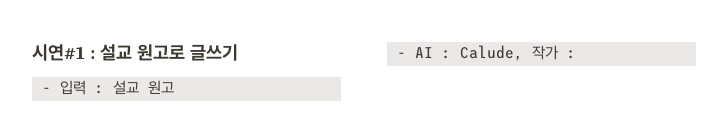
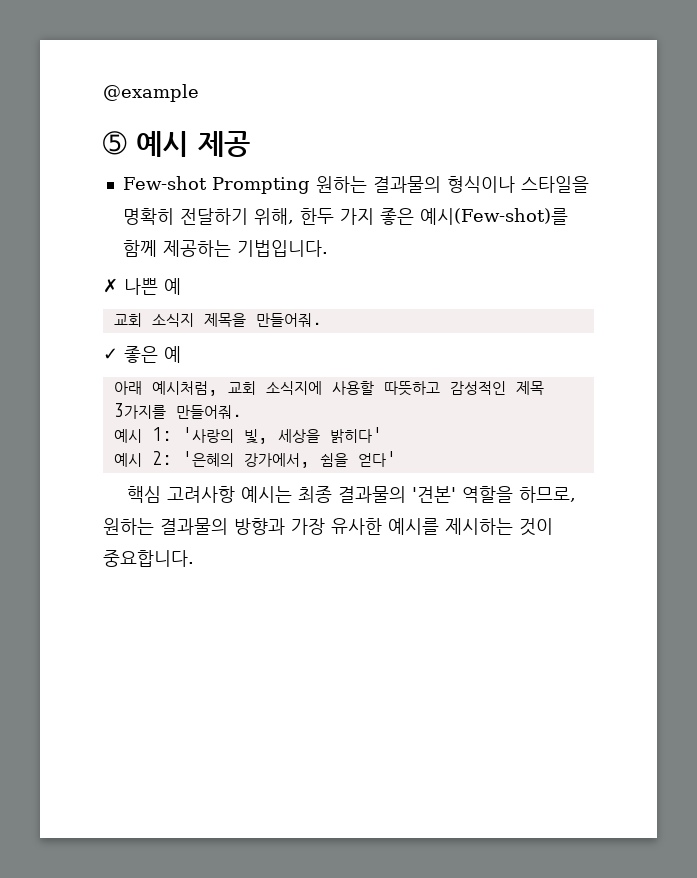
[32,44,238,61] [41,80,174,95] [396,45,576,61] 시연#1 : 설교 원고로 글쓰기 // - 입력 : 설교 원고 // - AI : Calude, 작가 : -> [103,84,199,102] [103,131,250,157] [122,176,589,194] [122,208,568,225] [122,240,328,257] [103,278,181,295] [113,313,322,327] [103,346,181,363] [113,381,544,396] [113,403,242,419] [113,427,382,444] [113,451,396,468] [127,486,577,503] [103,518,553,536] [103,550,194,567] @example // ➄ 예시 제공 // Few-shot Prompting 원하는 결과물의 형식이나 스타일을 명확히 전달하기 위해, 한두 가지 좋은 예시(Few-shot)를 함께 제공하는 기법입니다. // ✗ 나쁜 예 // 교회 소식지 제목을 만들어줘. // ✓ 좋은 예 // 아래 예시처럼, 교회 소식지에 사용할 따뜻하고 감성적인 제목 3가지를 만들어줘. // 예시 1: '사랑의 빛, 세상을 밝히다' // 예시 2: '은혜의 강가에서, 쉼을 얻다' // 핵심 고려사항 예시는 최종 결과물의 '견본' 역할을 하므로, 원하는 결과물의 방향과 가장 유사한 예시를 제시하는 것이 중요합니다.

